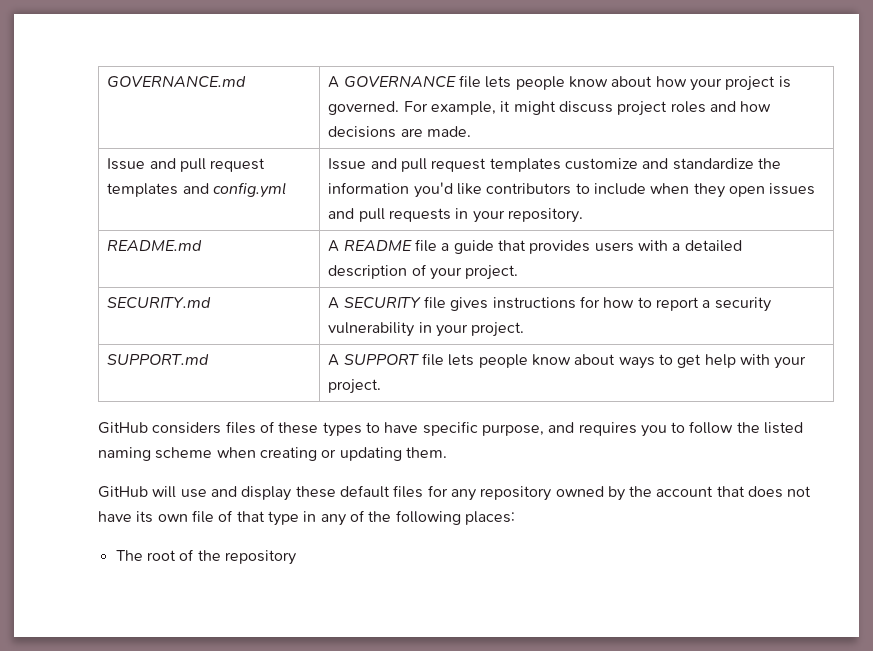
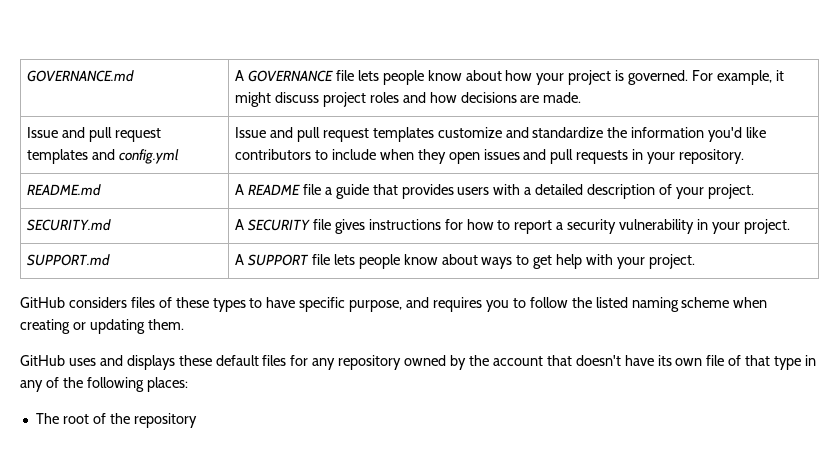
[152,486,292,501] will use and display -> [68,355,175,370] uses and displays
[748,486,812,498] does not -> [575,355,621,366] doesn't

